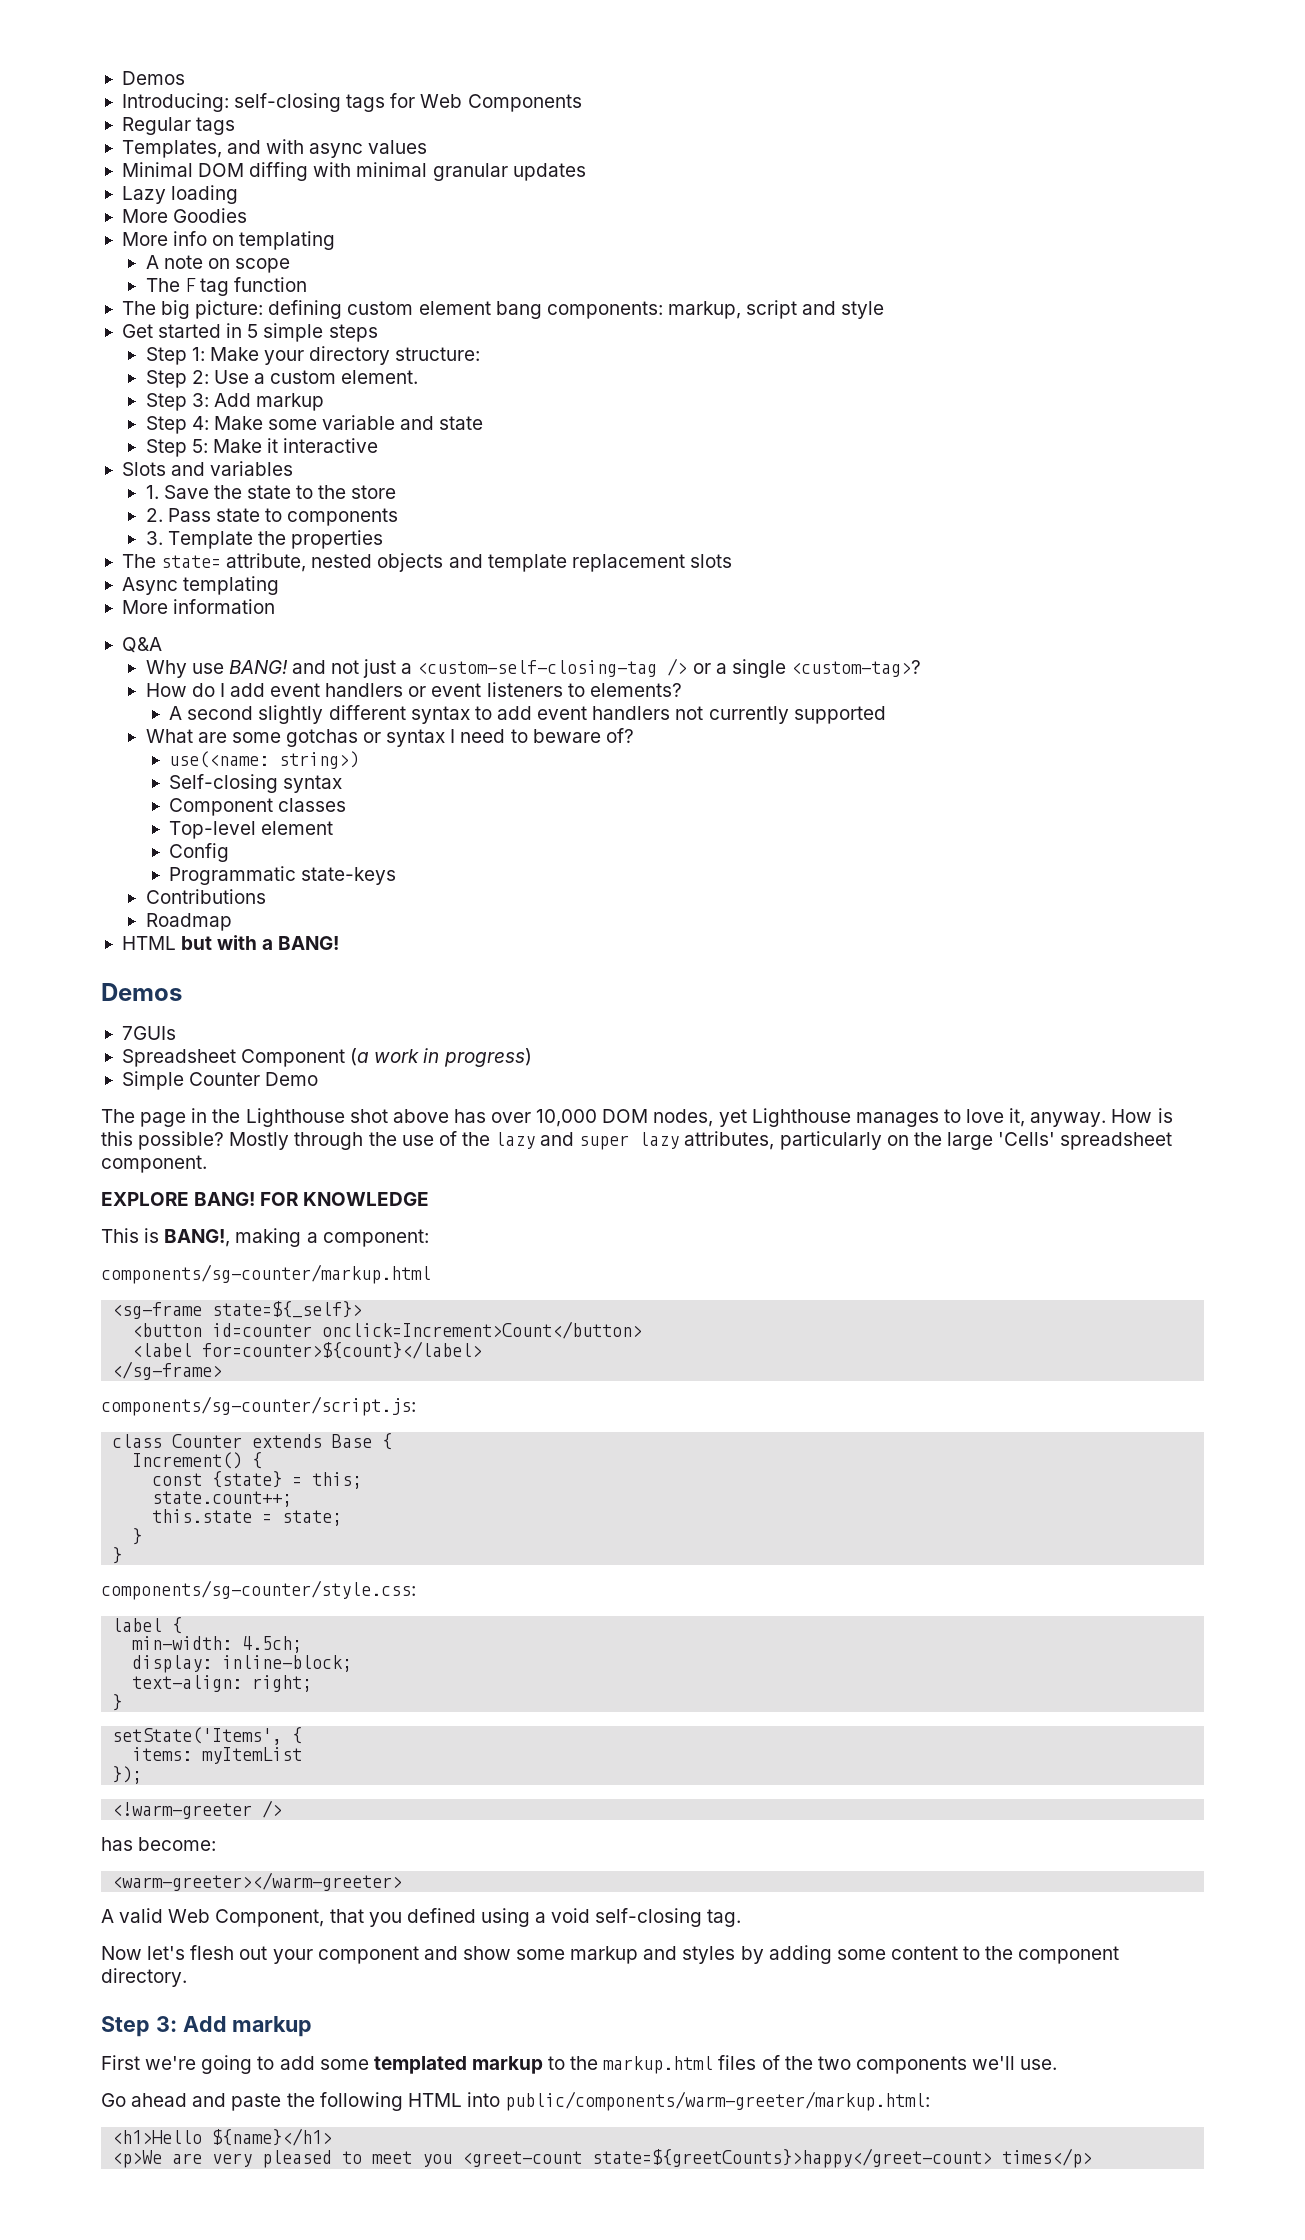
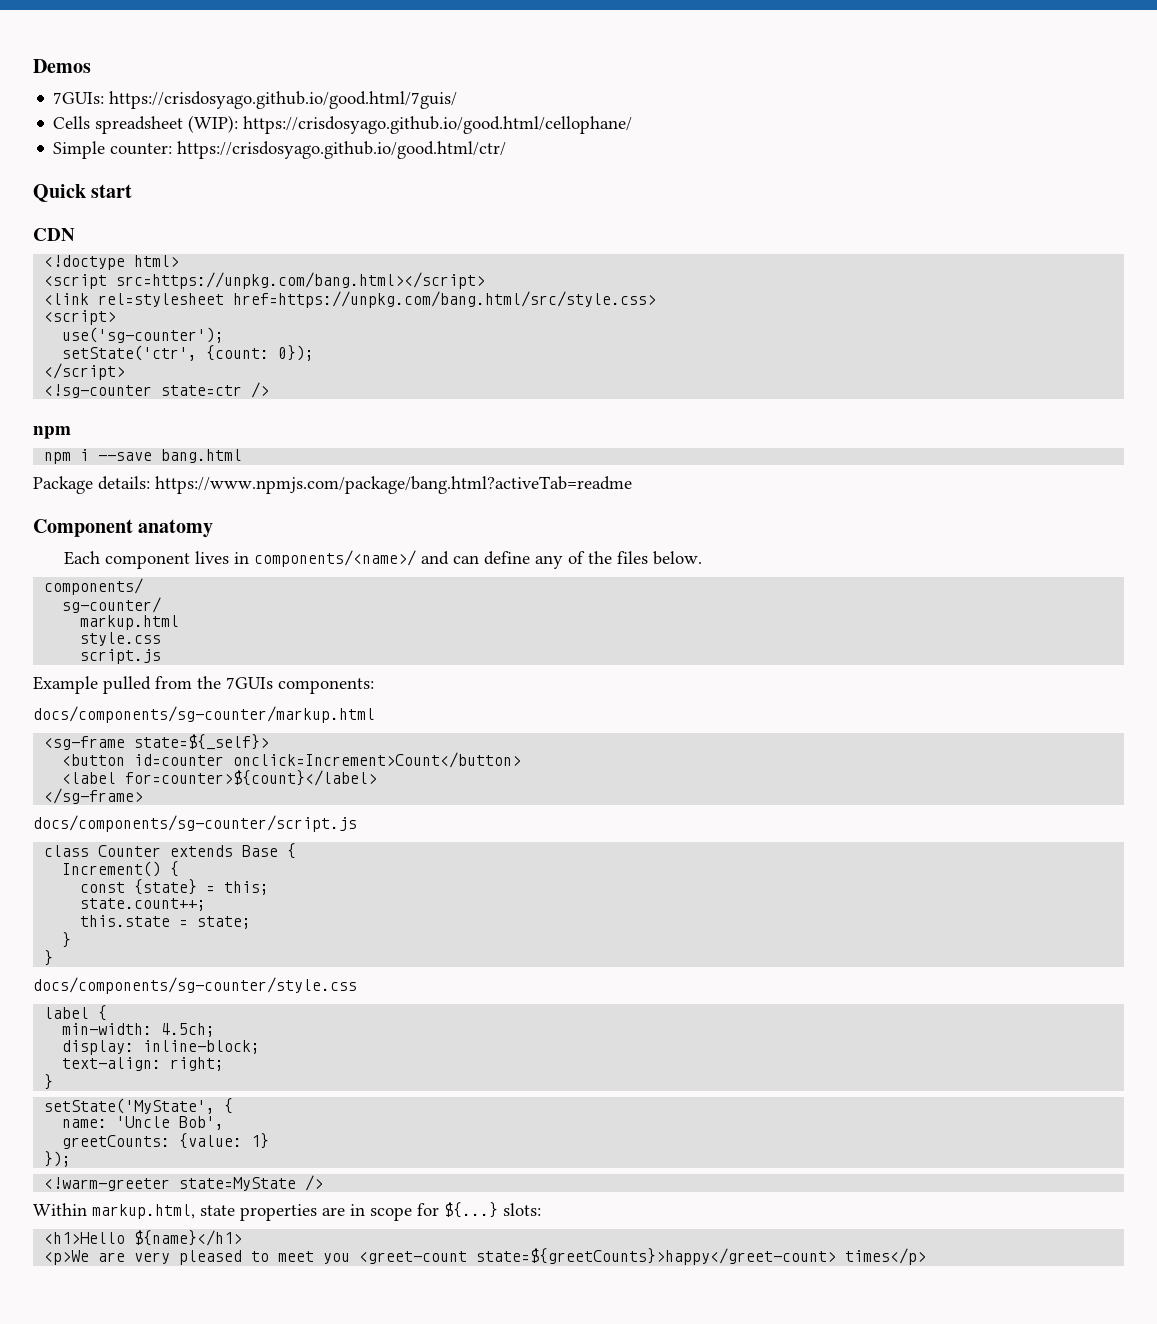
[121,71,185,85] [121,93,582,112] [121,117,236,135] [121,139,428,158] [121,162,586,181] [121,185,239,204] [121,208,248,223] [121,231,336,250] [145,255,290,273] [145,277,307,296] [121,300,885,319] [121,323,378,342] [145,346,481,365] [145,370,419,388] [145,393,324,411] [145,415,484,434] [145,438,379,457] [121,461,294,476] [145,485,397,499] [145,508,399,526] [145,530,383,549] [121,553,732,572] [121,576,280,595] [121,599,276,614] [121,637,162,653] [145,658,921,678] [145,682,682,697] [169,705,886,724] [145,728,634,747] [169,751,360,769] [169,774,343,793] [169,798,347,816] [169,821,334,839] [169,843,230,862] [169,866,397,885] [145,889,266,904] [145,913,232,931] [121,935,340,950] [101,983,182,1001] [121,1026,176,1040] [121,1048,532,1067] [121,1071,319,1090] [101,1108,1173,1127] [101,1131,1173,1150] [101,1155,207,1173] [101,1192,430,1206] [101,1228,429,1247] [101,1264,431,1284] Demos // Introducing: self-closing tags for Web Components // Regular tags // Templates, and with async values // Minimal DOM diffing with minimal granular updates // Lazy loading // More Goodies // More info on templating // A note on scope // The F tag function // The big picture: defining custom element bang components: markup, script and style // Get started in 5 simple steps // Step 1: Make your directory structure: // Step 2: Use a custom element. // Step 3: Add markup // Step 4: Make some variable and state // Step 5: Make it interactive // Slots and variables // 1. Save the state to the store // 2. Pass state to components // 3. Template the properties // The state= attribute, nested objects and template replacement slots // Async templating // More information // Q&A // Why use BANG! and not just a <custom-self-closing-tag /> or a single <custom-tag>? // How do I add event handlers or event listeners to elements? // A second slightly different syntax to add event handlers not currently supported // What are some gotchas or syntax I need to beware of? // use(<name: string>) // Self-closing syntax // Component classes // Top-level element // Config // Programmatic state-keys // Contributions // Roadmap // HTML but with a BANG! // Demos // 7GUIs // Spreadsheet Component (a work in progress) // Simple Counter Demo // The page in the Lighthouse shot above has over 10,000 DOM nodes, yet Lighthouse manages to love it, anyway. How is this possible? Mostly through the use of the lazy and super lazy attributes, particularly on the large 'Cells' spreadsheet component. // EXPLORE BANG! FOR KNOWLEDGE // This is BANG!, making a component: // components/sg-counter/markup.html -> [33,59,91,73] [53,91,458,109] [53,115,633,134] [53,141,507,159] [33,184,133,202] [33,228,75,241] [44,255,180,270] [44,272,486,289] [44,291,657,308] [44,310,117,325] [62,327,225,343] [62,345,315,361] [44,363,126,380] [44,382,270,398] [33,426,71,439] [44,449,243,464] [33,476,632,494] [33,519,214,538] [64,550,703,569] [44,578,144,595] [62,597,162,613] [80,615,180,630] [80,632,162,646] [80,649,162,664] [33,676,374,694] [33,706,375,723] Demos // 7GUIs: https://crisdosyago.github.io/good.html/7guis/ // Cells spreadsheet (WIP): https://crisdosyago.github.io/good.html/cellophane/ // Simple counter: https://crisdosyago.github.io/good.html/ctr/ // Quick start // CDN // <!doctype html> // <script src=https://unpkg.com/bang.html></script> // <link rel=stylesheet href=https://unpkg.com/bang.html/src/style.css> // <script> // use('sg-counter'); // setState('ctr', {count: 0}); // </script> // <!sg-counter state=ctr /> // npm // npm i --save bang.html // Package details: https://www.npmjs.com/package/bang.html?activeTab=readme // Component anatomy // Each component lives in components/<name>/ and can define any of the files below. // components/ // sg-counter/ // markup.html // style.css // script.js // Example pulled from the 7GUIs components: // docs/components/sg-counter/markup.html
[101,1396,416,1416] components/sg-counter/script.js: -> [33,815,357,832] docs/components/sg-counter/script.js
[101,1580,416,1600] components/sg-counter/style.css: -> [33,977,357,994] docs/components/sg-counter/style.css
[112,1727,303,1745] [132,1747,303,1764] setState('Items', { // items: myItemList -> [44,1098,234,1114] [62,1116,225,1130] [62,1133,270,1149] setState('MyState', { // name: 'Uncle Bob', // greetCounts: {value: 1}
[262,1800,283,1818] [101,1837,217,1851] [112,1872,403,1891] [101,1908,742,1927] [101,1945,1120,1964] [101,1968,187,1987] [101,2016,313,2037] [101,2055,1058,2074] [101,2091,931,2111] /> // has become: // <warm-greeter></warm-greeter> // A valid Web Component, that you defined using a void self-closing tag. // Now let's flesh out your component and show some markup and styles by adding some content to the component directory. // Step 3: Add markup // First we're going to add some templated markup to the markup.html files of the two components we'll use. // Go ahead and paste the following HTML into public/components/warm-greeter/markup.html: -> [179,1175,324,1191] [33,1202,541,1221] state=MyState /> // Within markup.html, state properties are in scope for ${...} slots:

